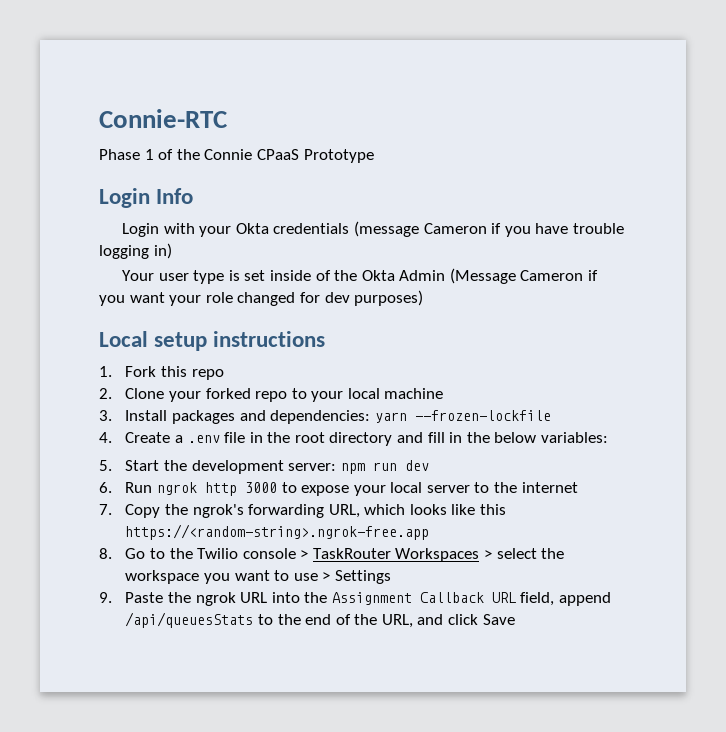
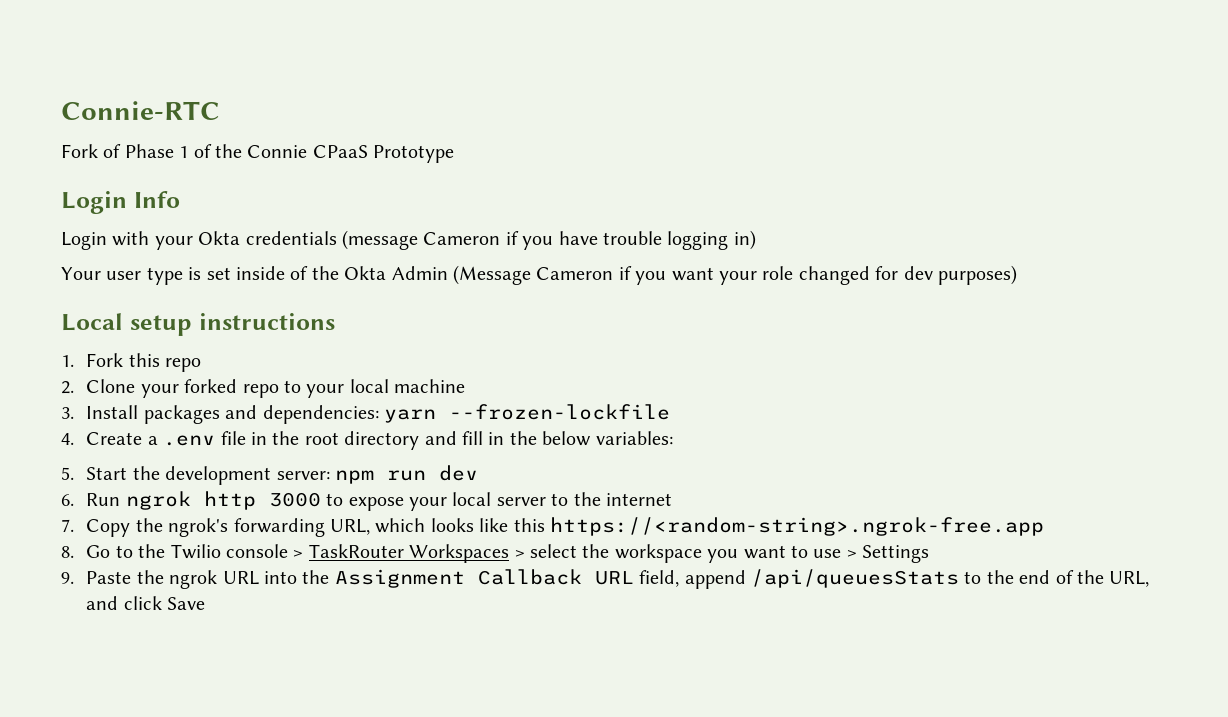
(228, 118) none -> [61,144,122,158] Fork of

